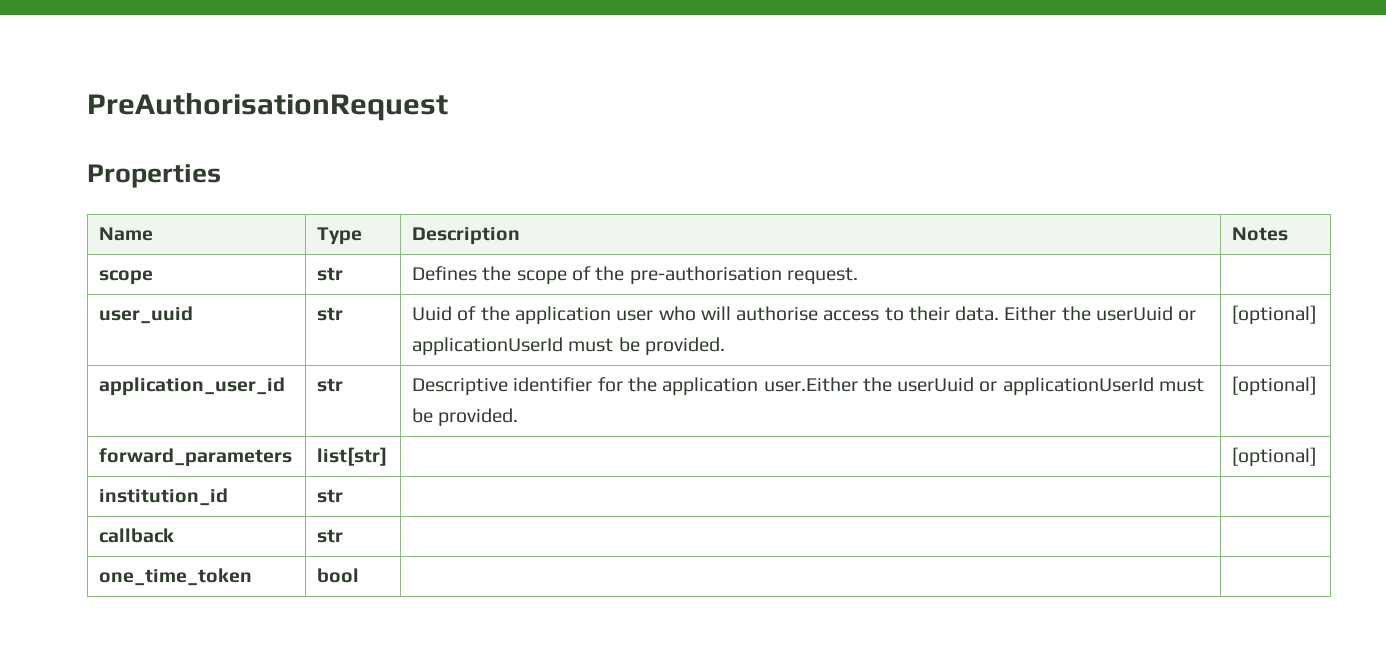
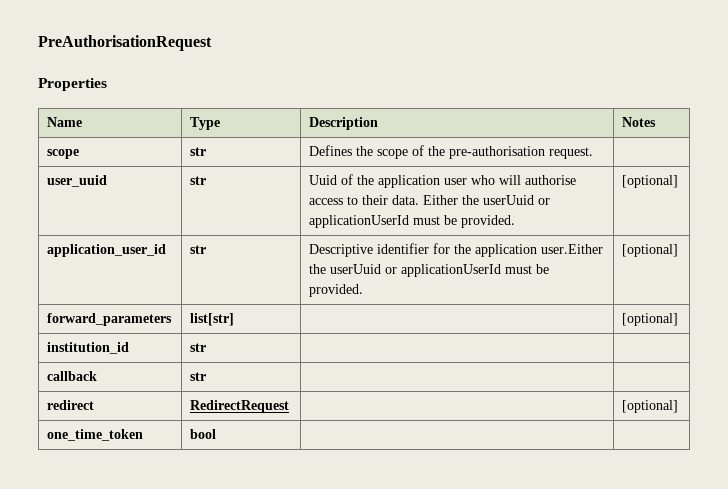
(344, 536) none -> [47,400,95,410] [190,400,290,413] [622,400,679,413] // redirect | RedirectRequest | | [optional]

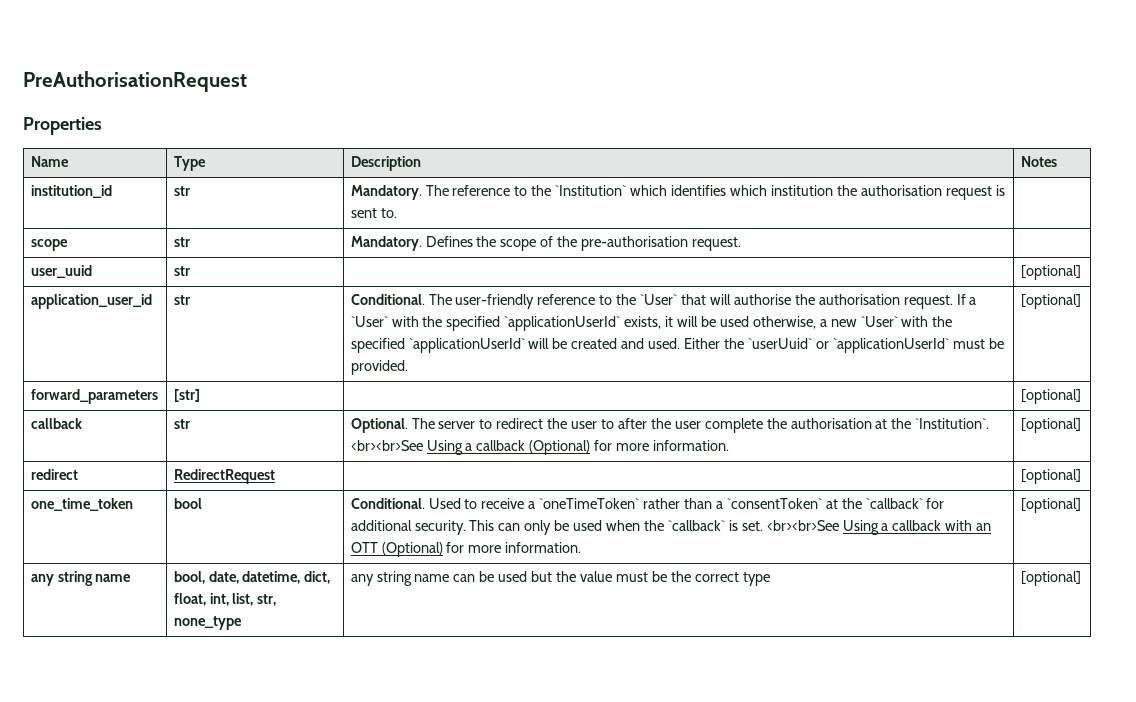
(657, 122) none -> [30,185,112,198] [173,186,190,196] [350,185,1005,200] [350,208,397,218] // institution_id | str | Mandatory. The reference to the `Institution` which identifies which institution the authorisation request is sent to. |
(207, 151) none -> [350,236,422,251] Mandatory.
[309,174,577,188] [309,195,551,205] [309,215,516,228] [622,175,679,188] [47,244,167,257] [190,245,207,254] [309,243,604,257] [309,264,502,277] Uuid of the application user who will authorise access to their data. Either the userUuid or applicationUserId must be provided. | [optional] // application_user_id | str | Descriptive identifier for the application user.Either the userUuid or applicationUserId -> [1020,265,1081,280] [30,294,152,309] [173,295,190,305] [350,294,977,309] [350,316,953,331] [350,338,949,353] | [optional] // application_user_id | str | Conditional. The user-friendly reference to the `User` that will authorise the authorisation request. If a `User` with the specified `applicationUserId` exists, it will be used otherwise, a new `User` with the specified `applicationUserId` will be created and used. Either the `userUuid` or `applicationUserId`
[190,313,235,326] [622,313,679,326] [47,342,130,354] [190,343,207,352] list[str] | | [optional] // institution_id | str | | -> [173,389,200,402] [1020,389,1081,404] [str] | | [optional]
(207, 376) | -> [350,418,990,433] [350,440,730,455] [1020,418,1081,433] Optional. The server to redirect the user to after the user complete the authorisation at the `Institution`. <br><br>See Using a callback (Optional) for more information. | [optional]
(217, 434) | -> [350,498,945,509] [350,520,992,535] [350,542,582,557] [1020,498,1081,513] [30,571,132,586] [173,571,331,584] [173,593,277,606] [173,616,242,630] [350,571,770,586] [1020,571,1081,586] Conditional. Used to receive a `oneTimeToken` rather than a `consentToken` at the `callback` for additional security. This can only be used when the `callback` is set. <br><br>See Using a callback with an OTT (Optional) for more information. | [optional] // any string name | bool, date, datetime, dict, float, int, list, str, none_type | any string name can be used but the value must be the correct type | [optional]

